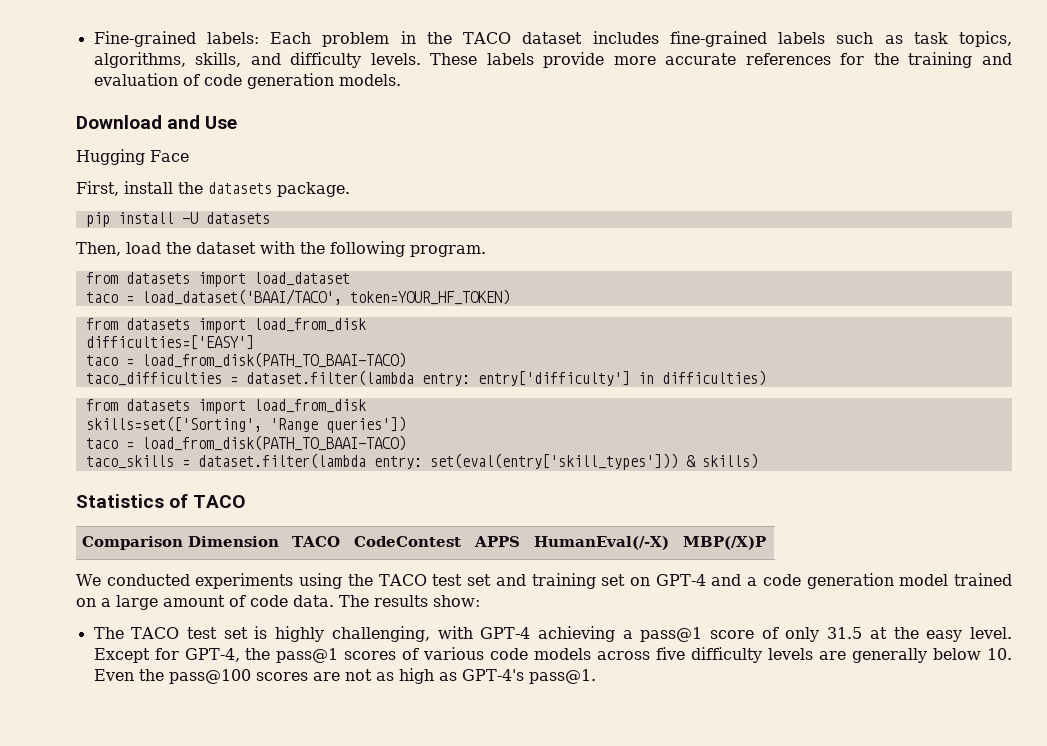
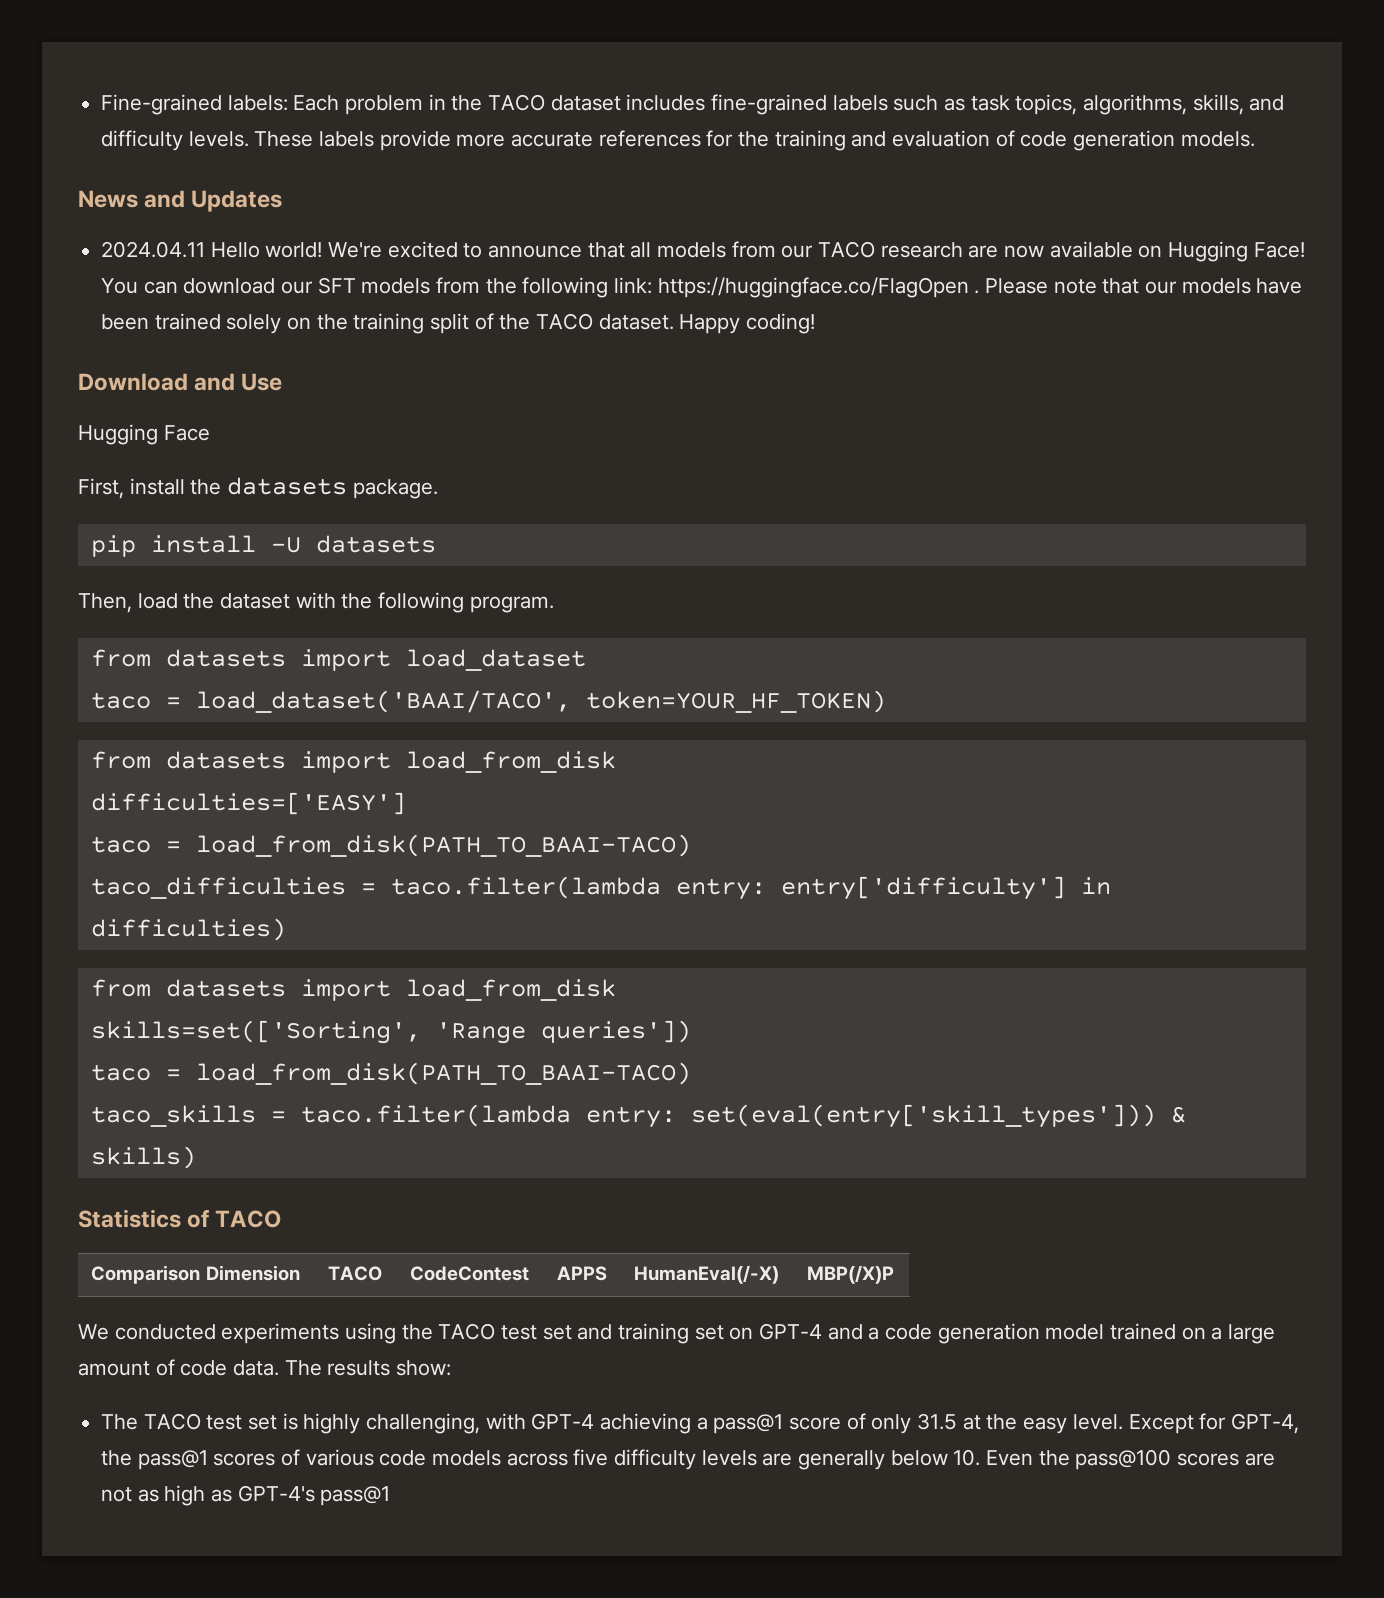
(401, 80) none -> [78,190,283,212] [101,241,1305,262] [101,277,1303,298] [101,313,816,334] // News and Updates // 2024.04.11 Hello world! We're excited to announce that all models from our TACO research are now available on Hugging Face! You can download our SFT models from the following link: https://huggingface.co/FlagOpen . Please note that our models have been trained solely on the training split of the TACO dataset. Happy coding!
[245,370,414,386] dataset.filter(lambda -> [390,876,661,899] taco.filter(lambda
[197,453,366,469] dataset.filter(lambda -> [300,1104,571,1127] taco.filter(lambda
[528,669,596,684] pass@1. -> [320,1486,391,1506] pass@1

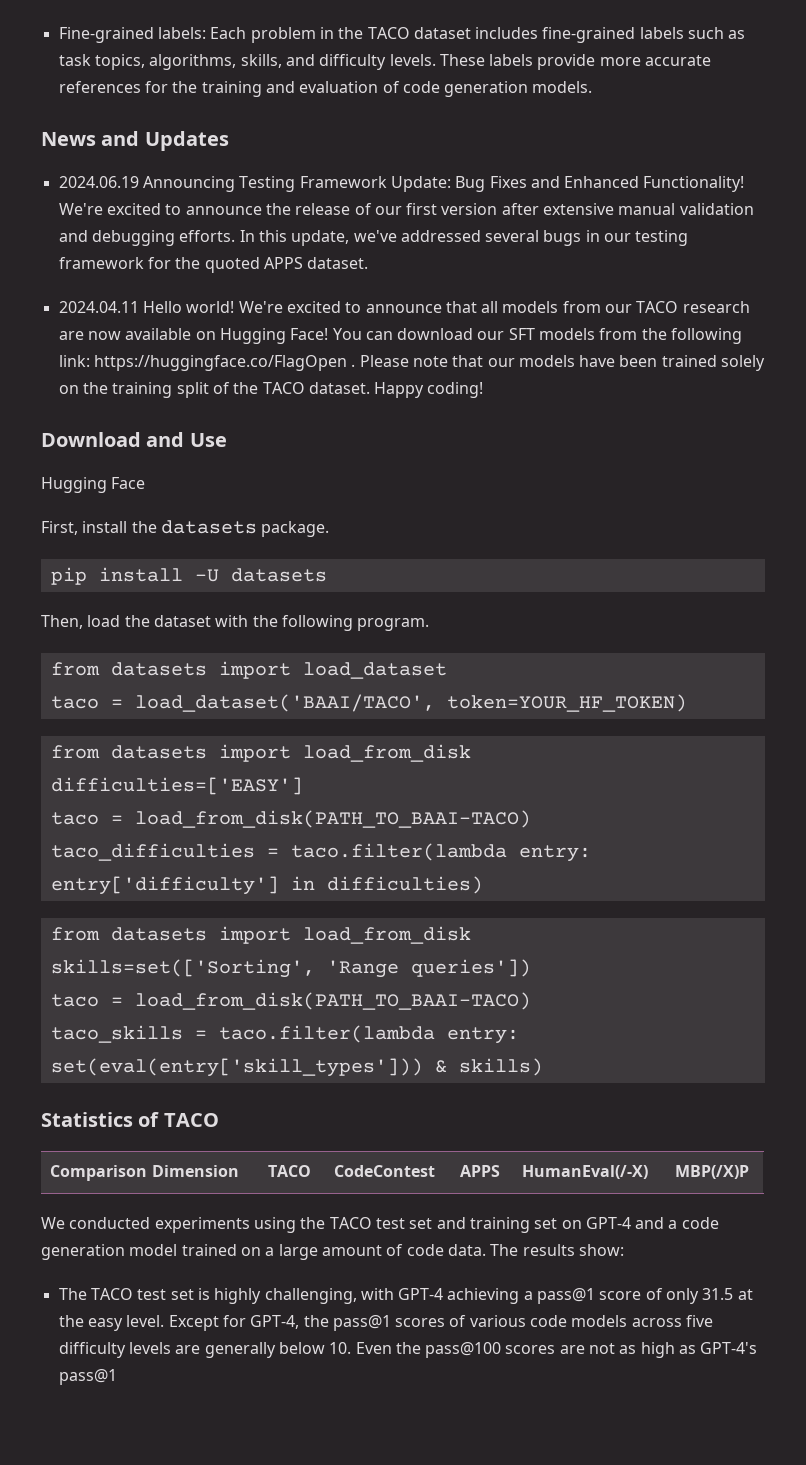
(283, 201) none -> [58,176,745,192] [58,203,754,215] [58,230,689,246] [58,257,369,273] // 2024.06.19 Announcing Testing Framework Update: Bug Fixes and Enhanced Functionality! We're excited to announce the release of our first version after extensive manual validation and debugging efforts. In this update, we've addressed several bugs in our testing framework for the quoted APPS dataset.

